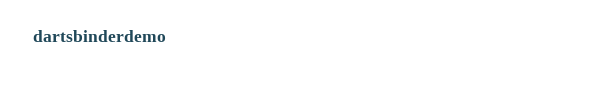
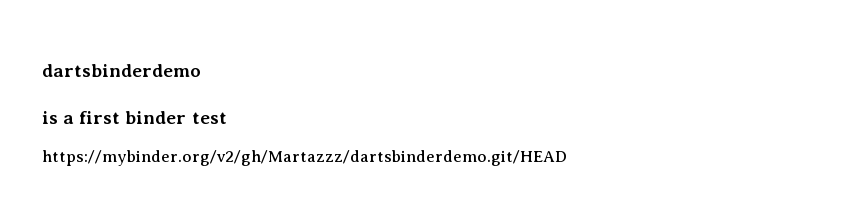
(166, 36) none -> [42,111,227,124] [42,150,567,166] // is a first binder test // https://mybinder.org/v2/gh/Martazzz/dartsbinderdemo.git/HEAD

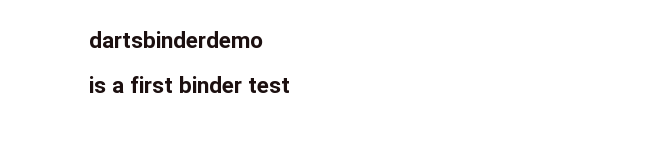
[42,150,567,166] // https://mybinder.org/v2/gh/Martazzz/dartsbinderdemo.git/HEAD -> (291, 85) none

